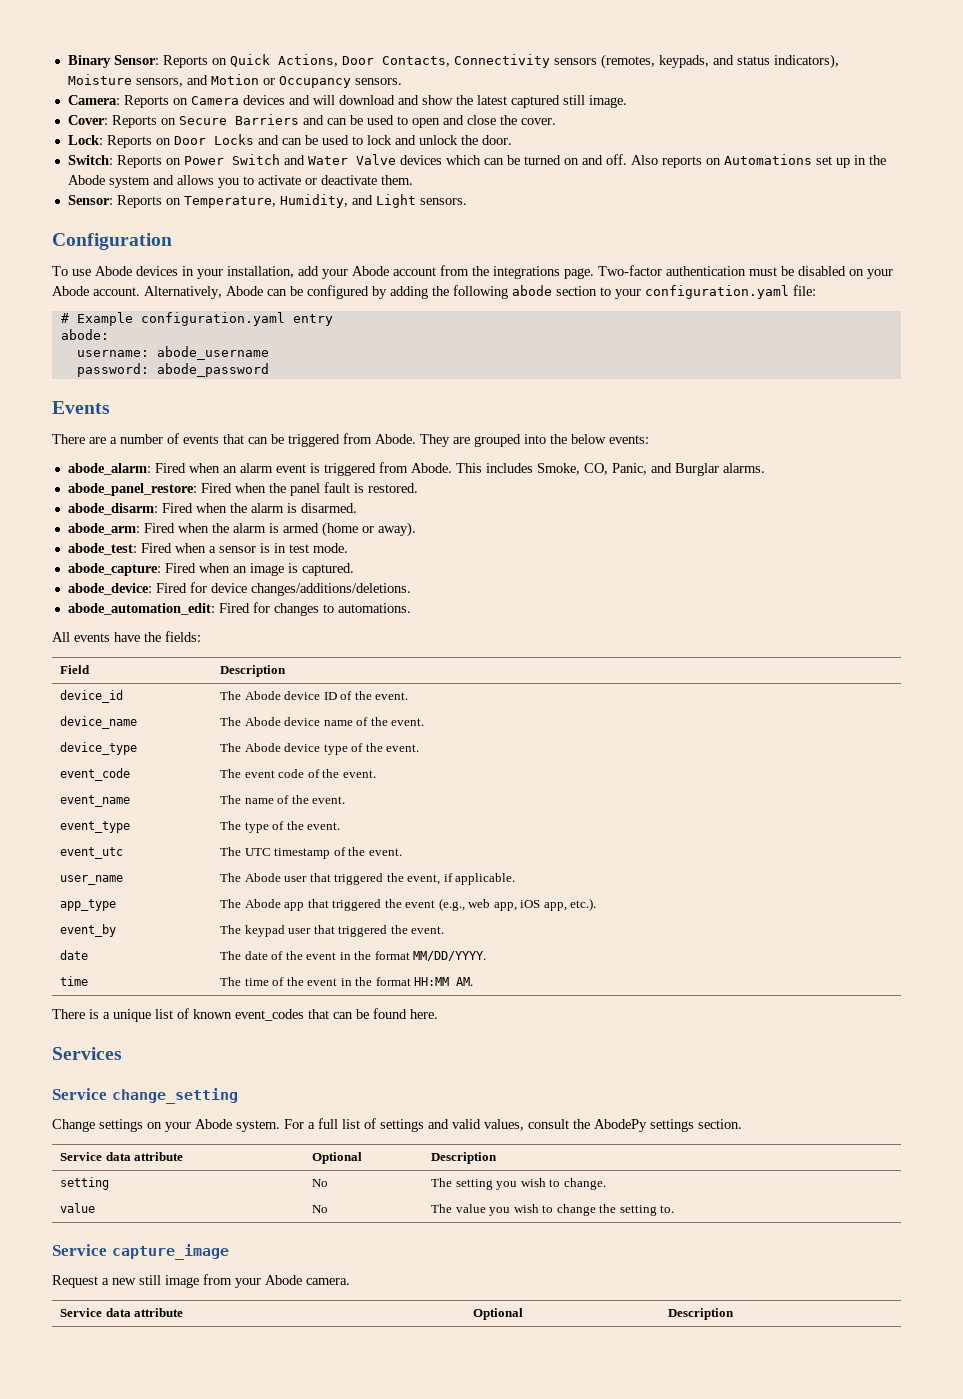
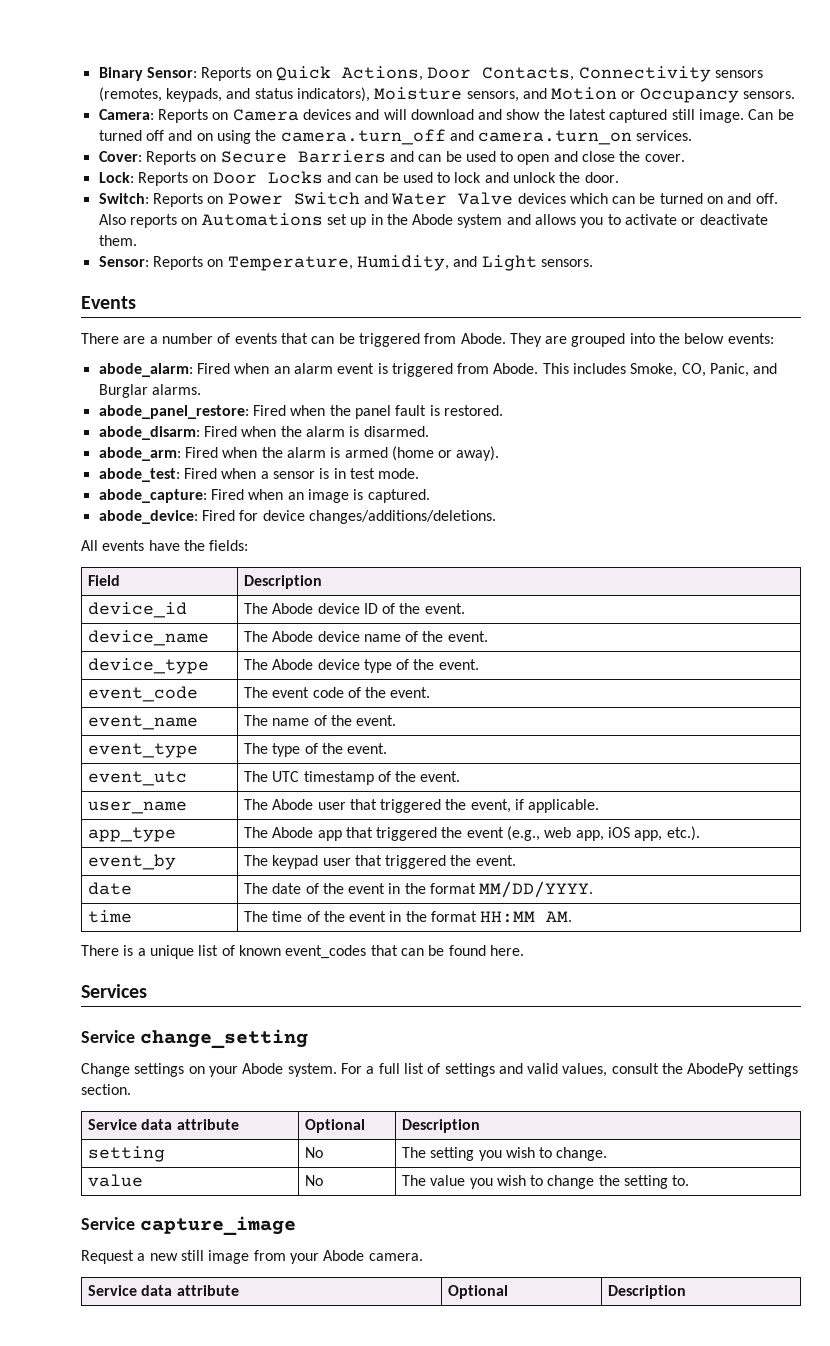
(627, 101) none -> [748,109,794,120] [98,129,693,145] Can be turned off and on using the camera.turn_off and camera.turn_on services.
[52,233,172,250] [52,265,893,279] [52,285,816,299] [60,312,333,326] [60,329,109,340] [76,346,269,360] [76,363,269,377] // Configuration // To use Abode devices in your installation, add your Abode account from the integrations page. Two-factor authentication must be disabled on your Abode account. Alternatively, Abode can be configured by adding the following abode section to your configuration.yaml file: // # Example configuration.yaml entry // abode: // username: abode_username // password: abode_password -> (593, 263) none
[67,602,411,616] // abode_automation_edit: Fired for changes to automations. -> (496, 517) none

